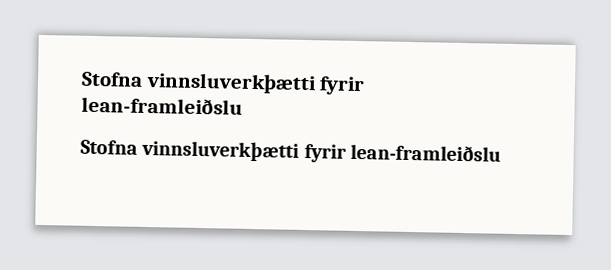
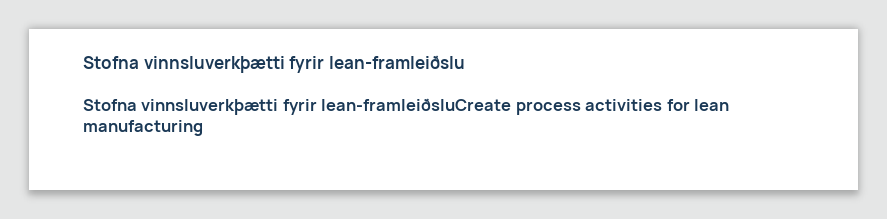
[349,143,501,162] lean-framleiðslu -> [321,98,730,115] [83,120,203,136] lean-framleiðsluCreate process activities for lean manufacturing

